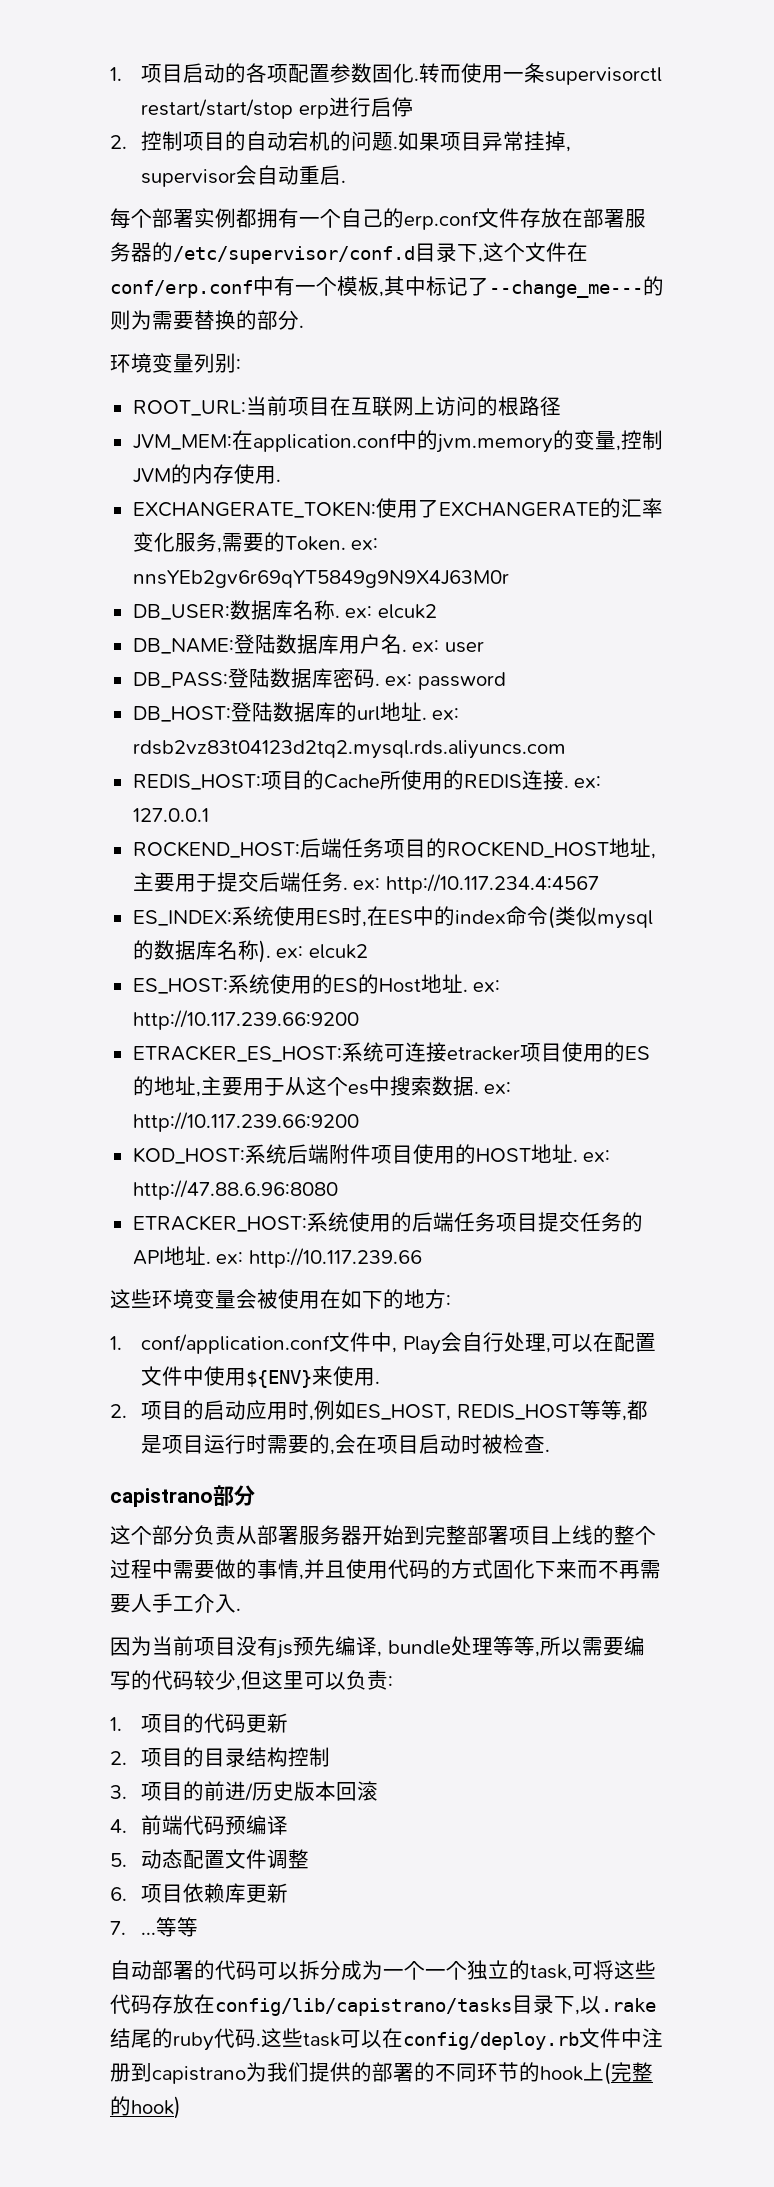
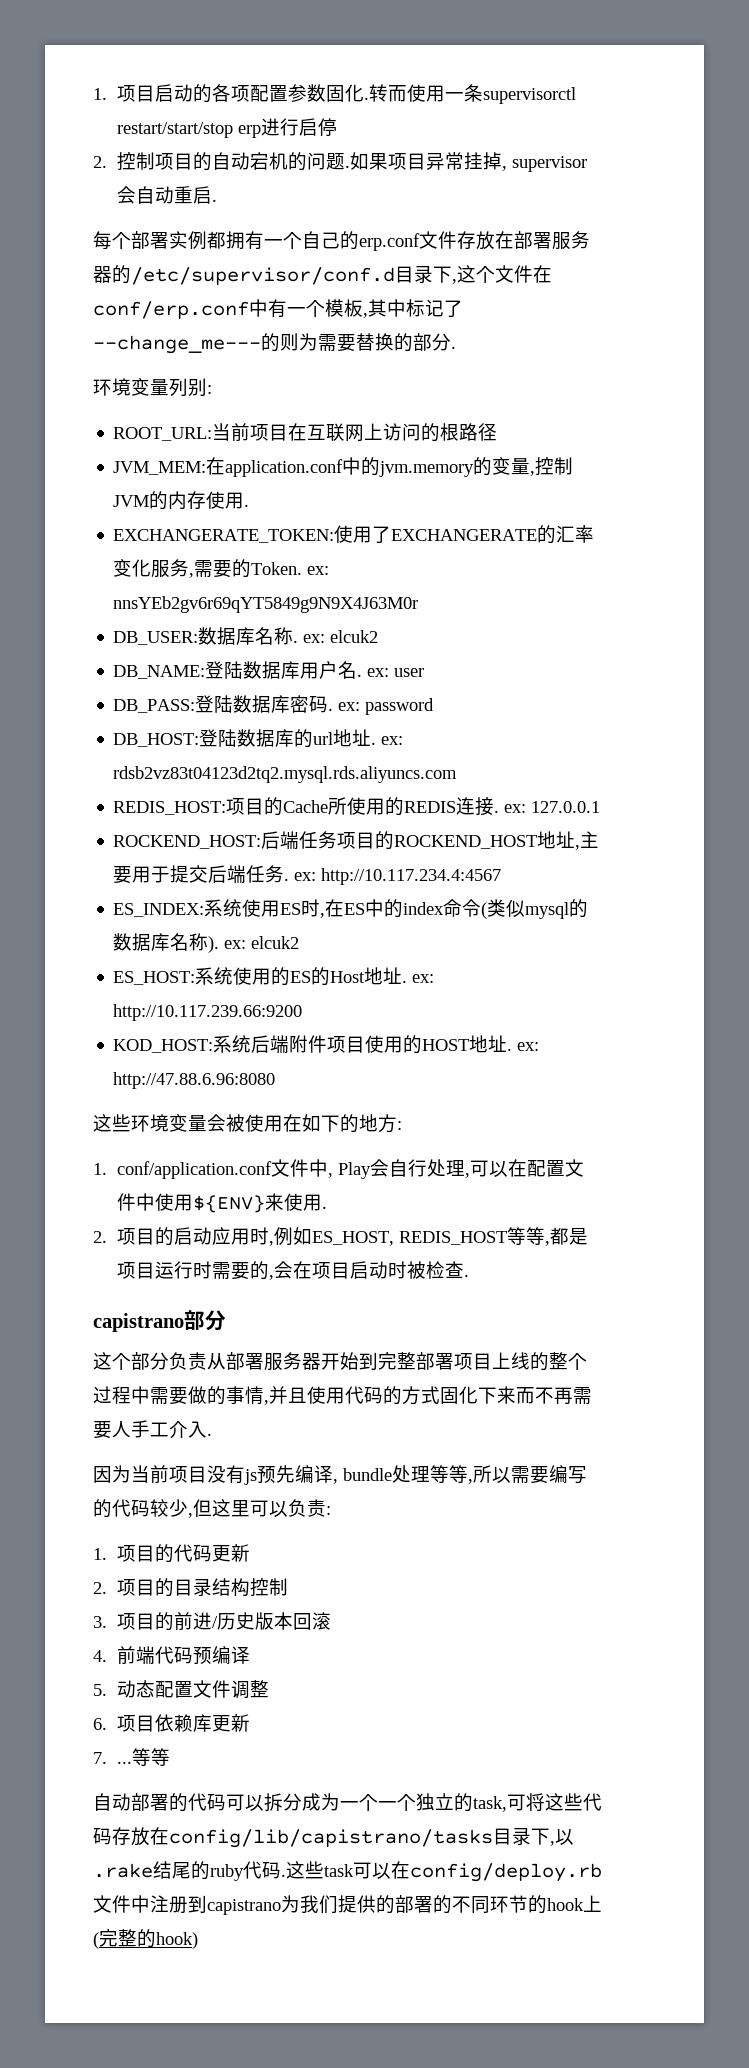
[132,1042,650,1062] [132,1076,512,1097] [132,1112,359,1132] // ETRACKER_ES_HOST:系统可连接etracker项目使用的ES的地址,主要用于从这个es中搜索数据. ex: http://10.117.239.66:9200 -> (303, 1012) none
[132,1212,643,1232] [132,1246,422,1268] // ETRACKER_HOST:系统使用的后端任务项目提交任务的API地址. ex: http://10.117.239.66 -> (276, 1080) none

